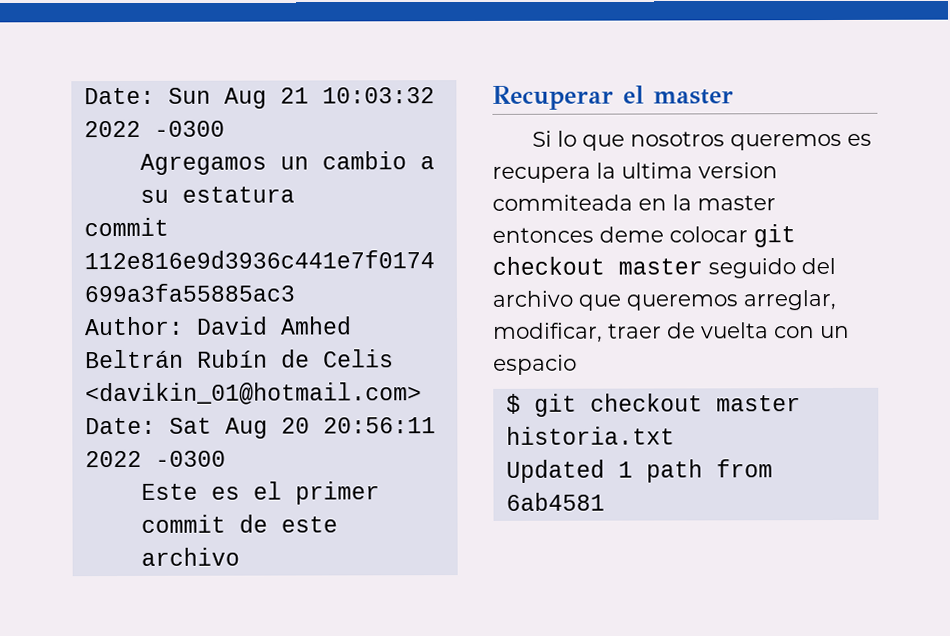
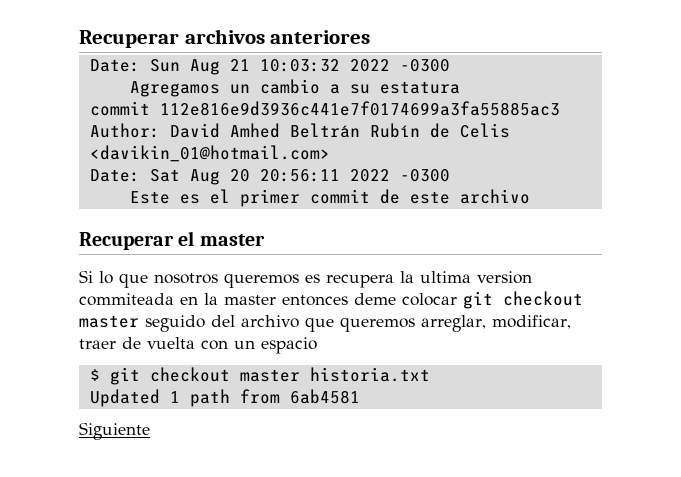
(83, 96) none -> [79,29,371,48] Recuperar archivos anteriores //
(605, 501) none -> [79,422,150,440] // Siguiente

